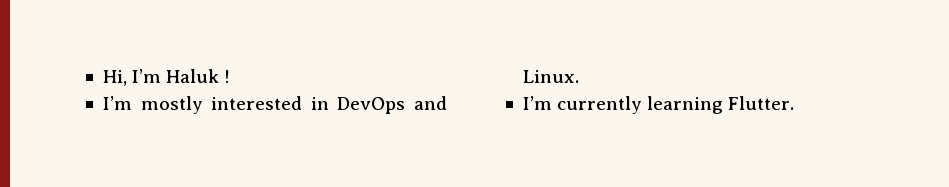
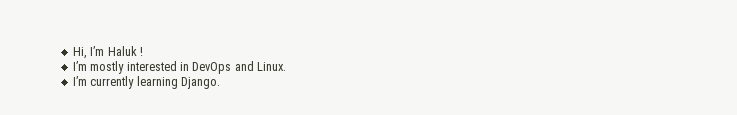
[728,96,795,110] Flutter. -> [180,77,220,89] Django.

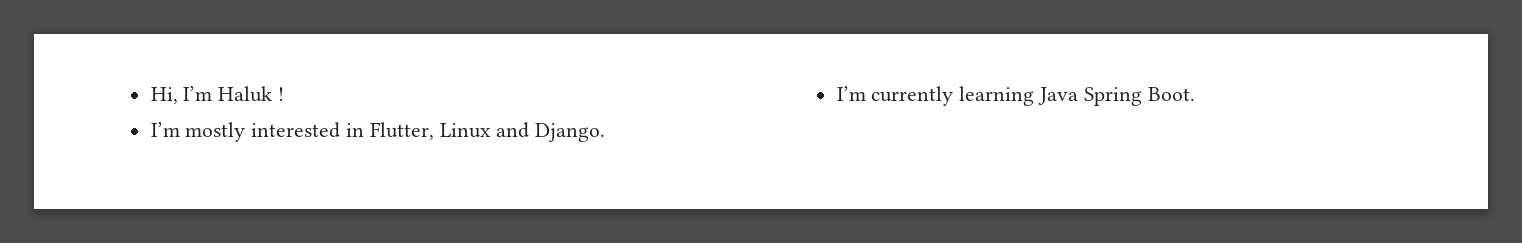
[192,61,286,74] DevOps and Linux. -> [369,122,606,142] Flutter, Linux and Django.
[180,77,220,89] Django. -> [1038,87,1195,106] Java Spring Boot.

